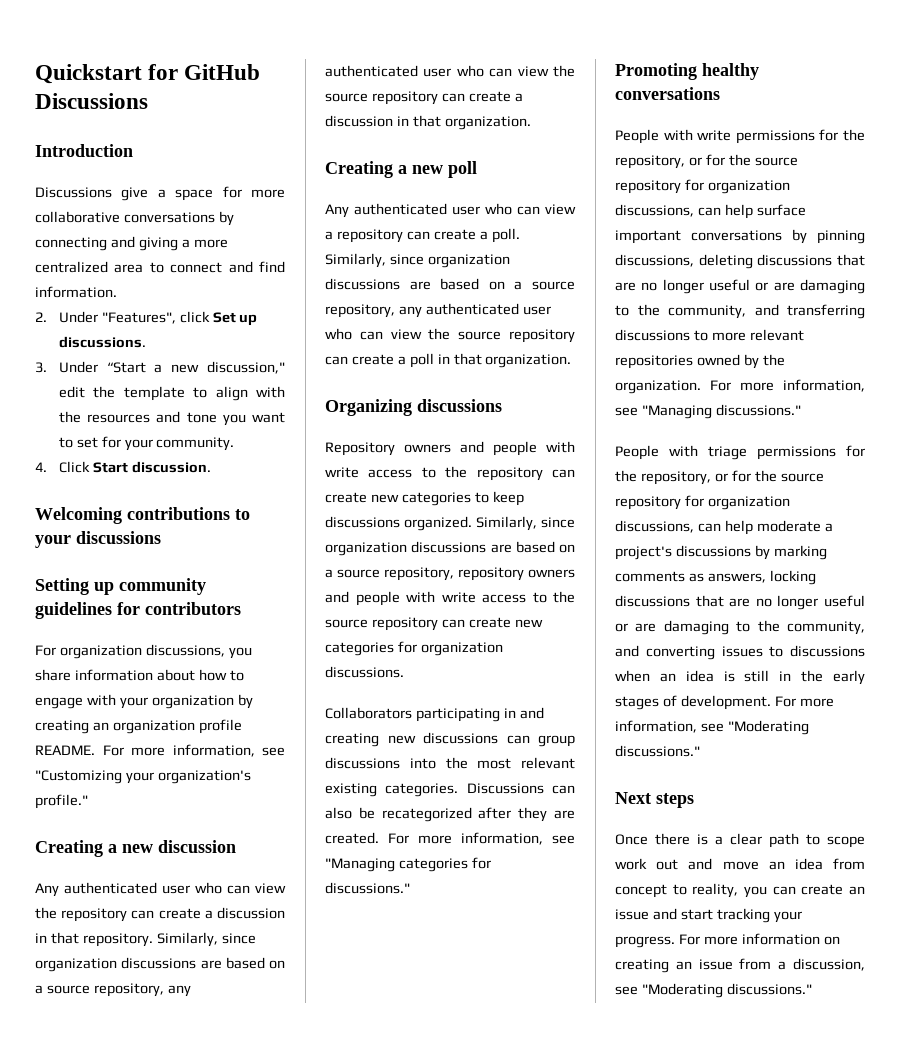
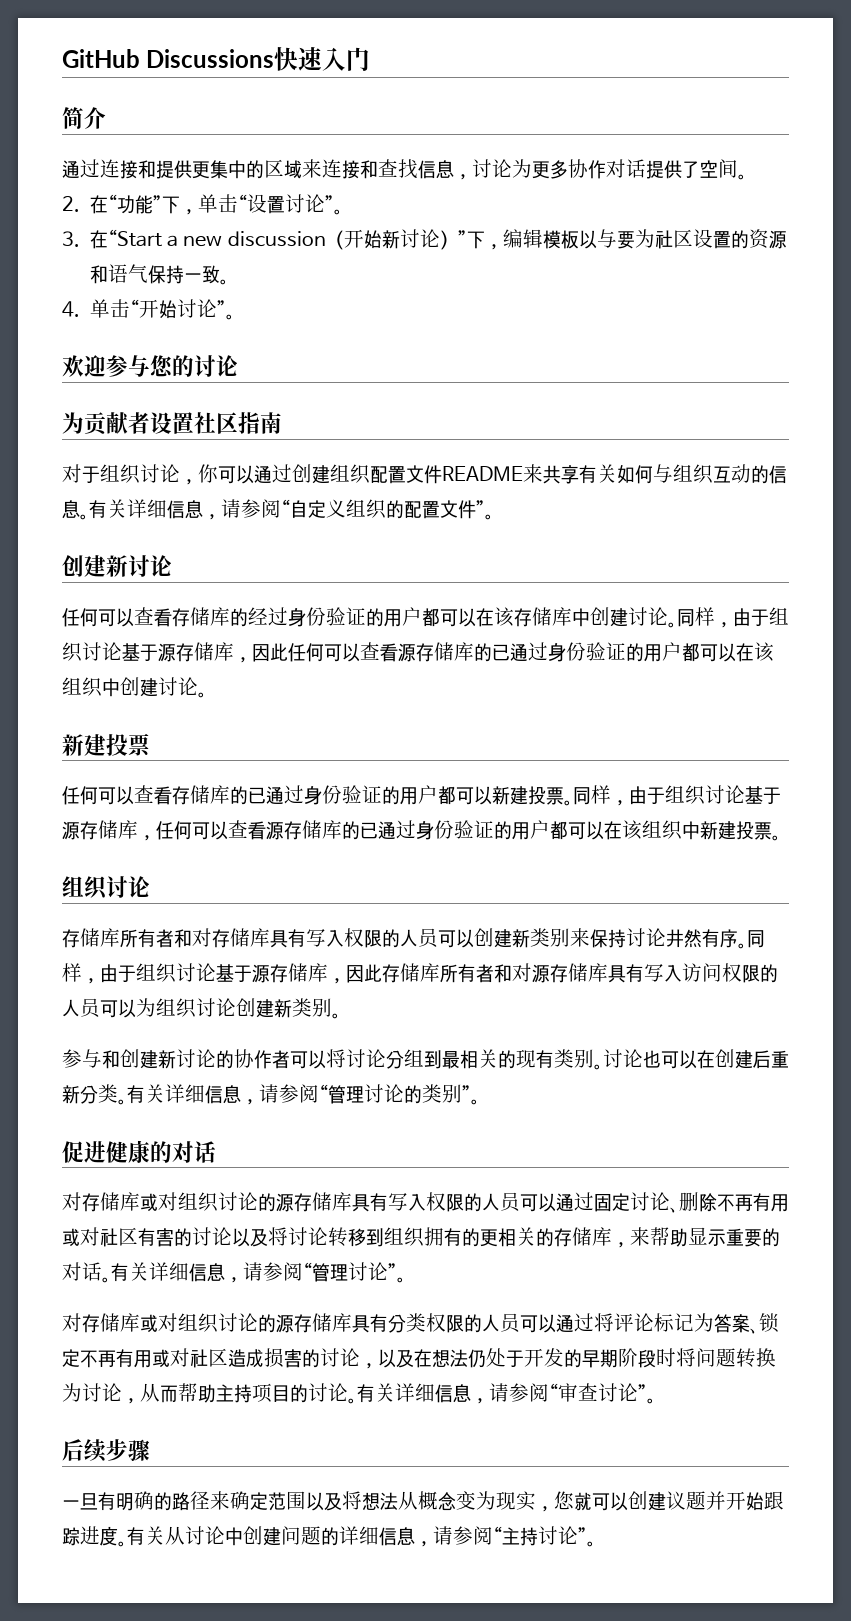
[35,64,179,84] Quickstart for -> (62, 58) none
[35,144,133,157] [35,186,285,201] [35,211,234,226] [35,236,228,251] [35,261,285,273] [35,286,117,298] [35,311,258,326] [58,336,146,348] // Introduction // Discussions give a space for more collaborative conversations by connecting and giving a more centralized area to connect and find information. // 2. Under "Features", click Set up discussions. -> [274,47,371,71] [62,107,106,129] [62,159,747,180] [62,194,343,215] 快速入门 // 简介 // 通过连接和提供更集中的区域来连接和查找信息，讨论为更多协作对话提供了空间。 // 2.在“功能”下，单击“设置讨论”。
[58,361,98,373] Under -> [89,230,108,249] 在
[207,361,285,374] [58,386,285,401] [58,411,285,426] [58,436,235,451] [35,461,211,473] [35,507,250,524] [35,531,161,548] [35,578,206,595] [35,602,241,619] [35,644,252,659] [35,669,244,681] [35,694,253,709] [35,719,242,734] [35,744,285,757] [35,770,251,784] [35,794,88,809] [35,840,236,857] [35,882,286,897] [35,907,285,922] [35,932,256,947] [35,957,285,972] [35,983,191,997] [325,65,575,77] [325,91,523,105] [325,115,531,130] [325,161,477,178] [325,203,576,218] [325,228,520,243] [325,253,510,268] [325,278,575,290] [325,303,551,318] [325,328,575,343] [325,353,572,368] [325,399,502,416] [325,441,575,456] [325,466,575,481] [325,491,524,506] [325,516,575,531] [325,541,575,556] [325,567,575,581] [325,591,575,606] [325,617,543,631] [325,641,503,656] [325,666,404,678] [325,707,544,722] [325,732,575,747] [325,757,575,769] [325,783,575,797] [325,807,575,822] [325,832,575,845] [325,857,491,872] [325,882,410,894] [615,63,759,80] [615,87,720,100] [615,129,865,144] [615,154,798,169] [615,179,790,194] [615,204,806,219] [615,229,865,244] [615,254,865,269] [615,279,865,294] [615,304,865,319] [615,329,804,341] [615,354,785,369] [615,379,865,394] [615,404,801,419] [615,445,865,460] [615,470,824,485] [615,495,790,510] [615,520,833,535] [615,545,827,560] [615,570,816,585] [615,595,865,610] [615,620,865,635] [615,645,865,660] [615,670,865,685] [615,695,834,710] [615,720,809,735] [615,745,700,757] [615,792,694,808] [615,833,865,848] [615,858,865,870] [615,883,865,898] [615,908,802,923] [615,933,840,948] [615,958,865,973] [615,983,812,998] discussion," edit the template to align with the resources and tone you want to set for your community. // 4. Click Start discussion. // Welcoming contributions to your discussions // Setting up community guidelines for contributors // For organization discussions, you share information about how to engage with your organization by creating an organization profile README. For more information, see "Customizing your organization's profile." // Creating a new discussion // Any authenticated user who can view the repository can create a discussion in that repository. Similarly, since organization discussions are based on a source repository, any authenticated user who can view the source repository can create a discussion in that organization. // Creating a new poll // Any authenticated user who can view a repository can create a poll. Similarly, since organization discussions are based on a source repository, any authenticated user who can view the source repository can create a poll in that organization. // Organizing discussions // Repository owners and people with write access to the repository can create new categories to keep discussions organized. Similarly, since organization discussions are based on a source repository, repository owners and people with write access to the source repository can create new categories for organization discussions. // Collaborators participating in and creating new discussions can group discussions into the most relevant existing categories. Discussions can also be recategorized after they are created. For more information, see "Managing categories for discussions." // Promoting healthy conversations // People with write permissions for the repository, or for the source repository for organization discussions, can help surface important conversations by pinning discussions, deleting discussions that are no longer useful or are damaging to the community, and transferring discussions to more relevant repositories owned by the organization. For more information, see "Managing discussions." // People with triage permissions for the repository, or for the source repository for organization discussions, can help moderate a project's discussions by marking comments as answers, locking discussions that are no longer useful or are damaging to the community, and converting issues to discussions when an idea is still in the early stages of development. For more information, see "Moderating discussions." // Next steps // Once there is a clear path to scope work out and move an idea from concept to reality, you can create an issue and start tracking your progress. For more information on creating an issue from a discussion, see "Moderating discussions." -> [227,229,787,250] [89,264,229,285] [62,299,235,320] [62,355,238,377] [62,412,282,436] [62,464,787,485] [62,499,494,520] [62,555,172,577] [62,607,789,628] [62,642,774,663] [62,677,207,698] [62,733,150,757] [62,785,781,806] [62,820,781,841] [62,876,150,900] [62,928,765,949] [62,963,778,984] [62,998,341,1019] [62,1049,789,1070] [62,1084,480,1105] [62,1140,216,1163] [62,1192,789,1213] [62,1227,780,1248] [62,1262,406,1283] [62,1313,779,1334] [62,1348,776,1369] [62,1383,656,1404] [62,1439,150,1462] [62,1491,784,1512] [62,1526,596,1547] discussion（开始新讨论）”下，编辑模板以与要为社区设置的资源和语气保持一致。 // 4.单击“开始讨论”。 // 欢迎参与您的讨论 // 为贡献者设置社区指南 // 对于组织讨论，你可以通过创建组织配置文件README来共享有关如何与组织互动的信息。有关详细信息，请参阅“自定义组织的配置文件”。 // 创建新讨论 // 任何可以查看存储库的经过身份验证的用户都可以在该存储库中创建讨论。同样，由于组织讨论基于源存储库，因此任何可以查看源存储库的已通过身份验证的用户都可以在该组织中创建讨论。 // 新建投票 // 任何可以查看存储库的已通过身份验证的用户都可以新建投票。同样，由于组织讨论基于源存储库，任何可以查看源存储库的已通过身份验证的用户都可以在该组织中新建投票。 // 组织讨论 // 存储库所有者和对存储库具有写入权限的人员可以创建新类别来保持讨论井然有序。同样，由于组织讨论基于源存储库，因此存储库所有者和对源存储库具有写入访问权限的人员可以为组织讨论创建新类别。 // 参与和创建新讨论的协作者可以将讨论分组到最相关的现有类别。讨论也可以在创建后重新分类。有关详细信息，请参阅“管理讨论的类别”。 // 促进健康的对话 // 对存储库或对组织讨论的源存储库具有写入权限的人员可以通过固定讨论、删除不再有用或对社区有害的讨论以及将讨论转移到组织拥有的更相关的存储库，来帮助显示重要的对话。有关详细信息，请参阅“管理讨论”。 // 对存储库或对组织讨论的源存储库具有分类权限的人员可以通过将评论标记为答案、锁定不再有用或对社区造成损害的讨论，以及在想法仍处于开发的早期阶段时将问题转换为讨论，从而帮助主持项目的讨论。有关详细信息，请参阅“审查讨论”。 // 后续步骤 // 一旦有明确的路径来确定范围以及将想法从概念变为现实，您就可以创建议题并开始跟踪进度。有关从讨论中创建问题的详细信息，请参阅“主持讨论”。

